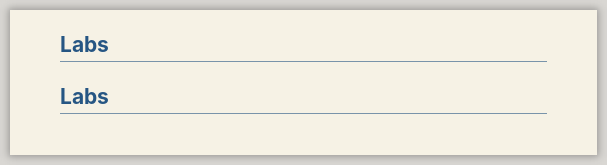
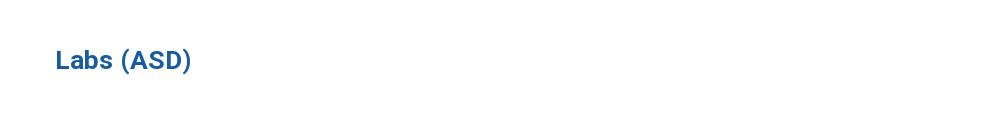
[60,36,109,52] [60,88,109,104] Labs // Labs -> [55,48,193,75] Labs (ASD)

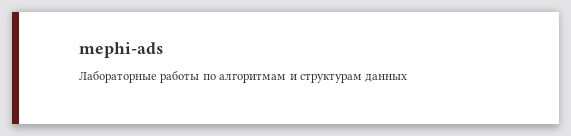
[55,48,193,75] Labs (ASD) -> [79,42,163,58] [79,70,408,83] mephi-ads // Лабораторные работы по алгоритмам и структурам данных

